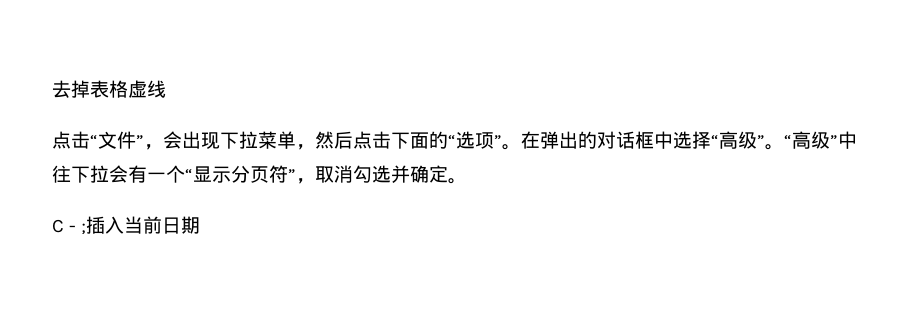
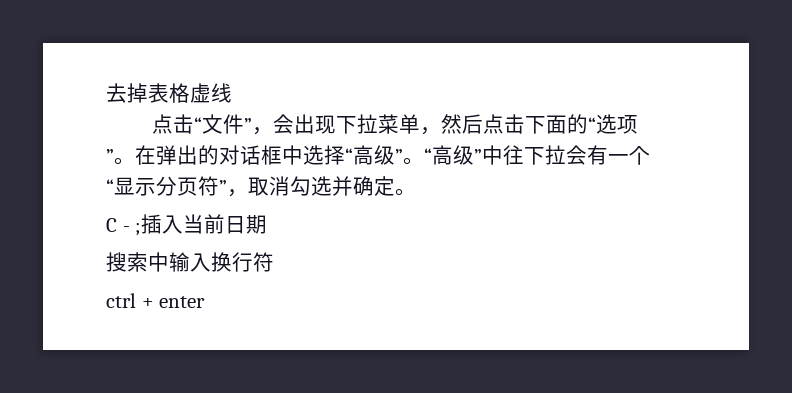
(201, 225) none -> [106,252,274,272] [106,293,206,308] // 搜索中输入换行符 // ctrl + enter

